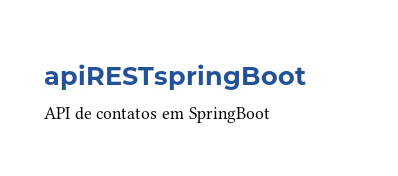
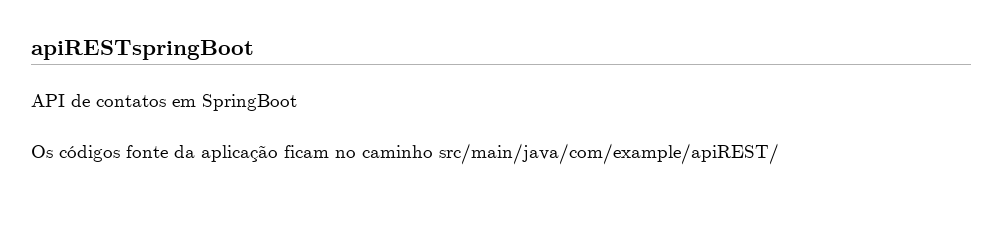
(270, 115) none -> [31,143,779,165] // Os códigos fonte da aplicação ficam no caminho src/main/java/com/example/apiREST/

